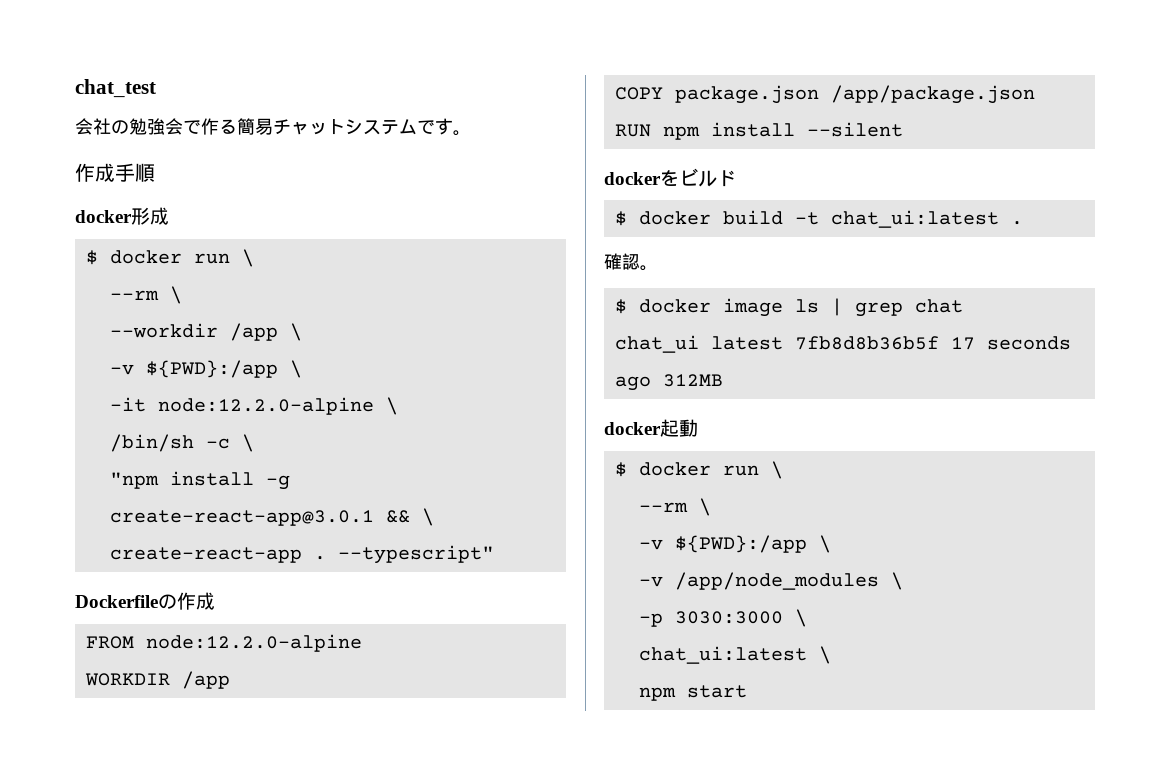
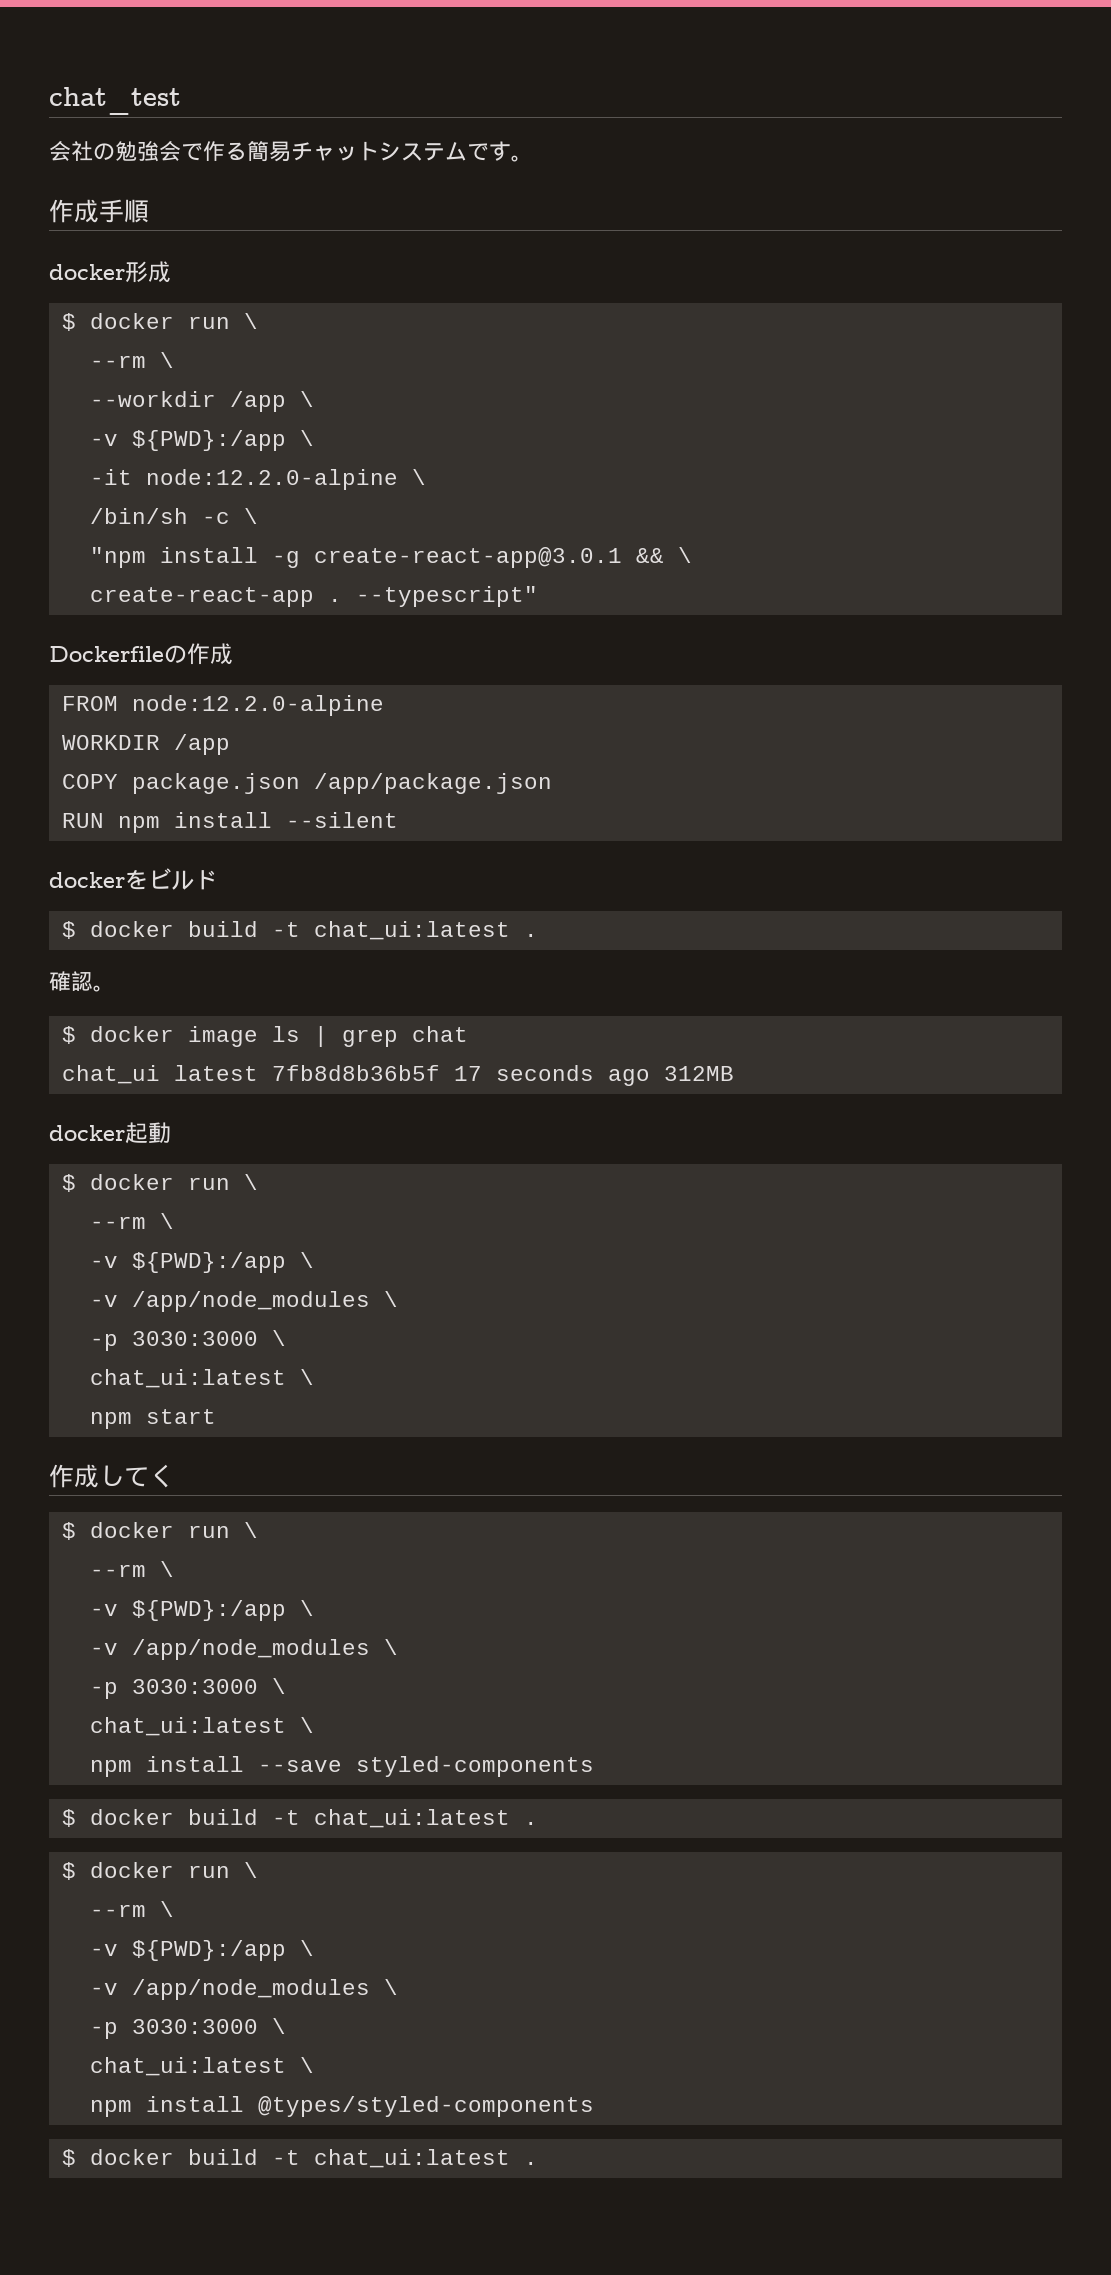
(747, 691) none -> [49,1464,174,1488] [61,1522,258,1540] [89,1561,174,1577] [89,1600,314,1621] [89,1639,398,1660] [89,1678,286,1699] [89,1717,314,1736] [89,1756,594,1777] [61,1809,538,1828] [61,1862,258,1880] [89,1901,174,1917] [89,1940,314,1961] [89,1979,398,2000] [89,2018,286,2039] [89,2057,314,2076] [89,2096,594,2117] [61,2149,538,2168] // 作成してく // $ docker run \ // --rm \ // -v ${PWD}:/app \ // -v /app/node_modules \ // -p 3030:3000 \ // chat_ui:latest \ // npm install --save styled-components // $ docker build -t chat_ui:latest . // $ docker run \ // --rm \ // -v ${PWD}:/app \ // -v /app/node_modules \ // -p 3030:3000 \ // chat_ui:latest \ // npm install @types/styled-components // $ docker build -t chat_ui:latest .

